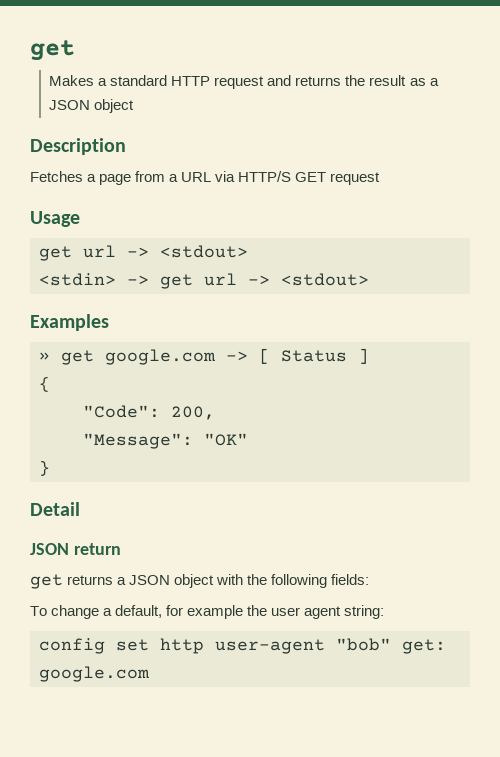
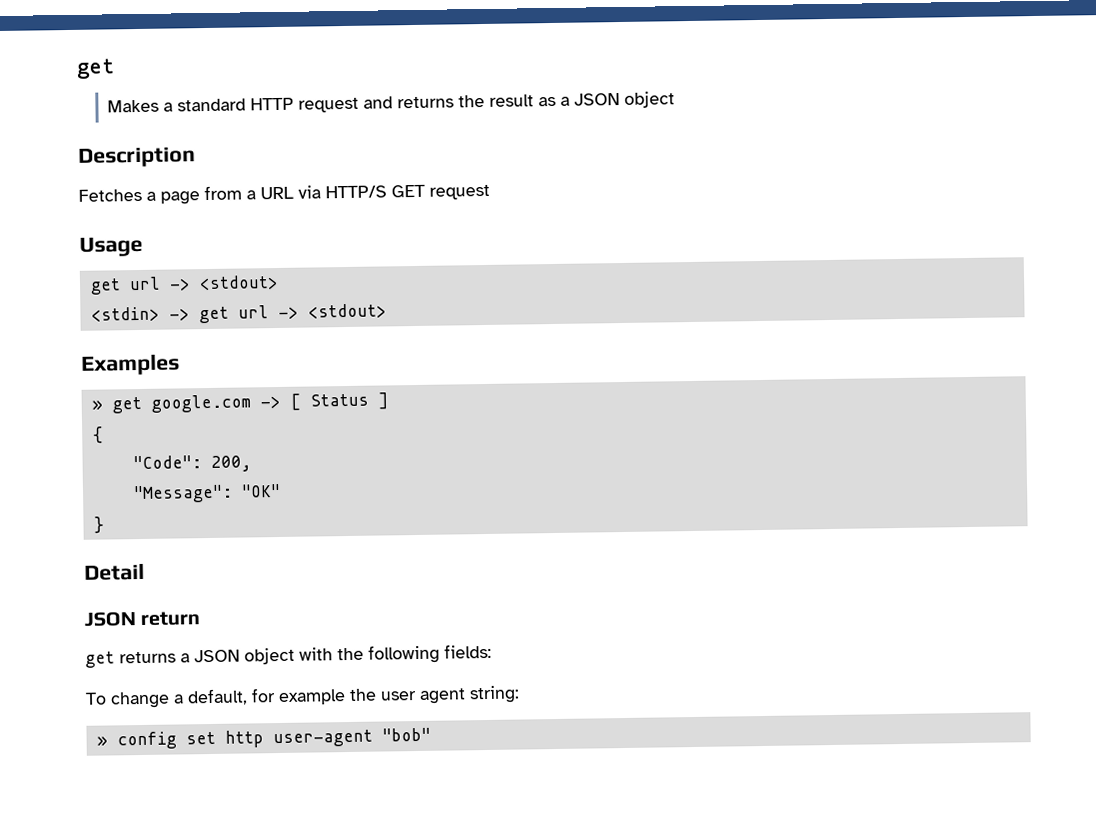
(385, 612) none -> [96,736,108,747] »
[402,639,446,654] [39,666,150,682] get: google.com -> (431, 734) none

